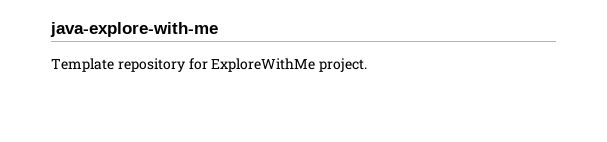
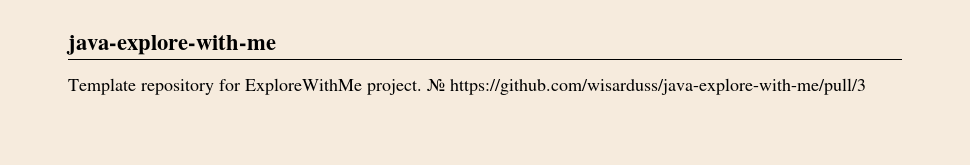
(368, 65) none -> [427,78,866,95] № https://github.com/wisarduss/java-explore-with-me/pull/3

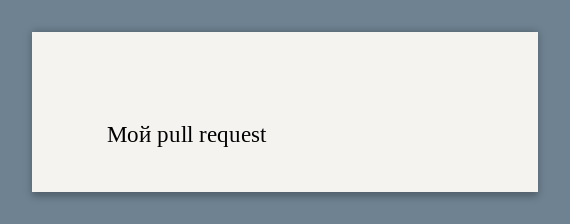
[66,35,276,55] [68,78,866,95] java-explore-with-me // Template repository for ExploreWithMe project. № https://github.com/wisarduss/java-explore-with-me/pull/3 -> [107,125,268,147] Мой pull request

